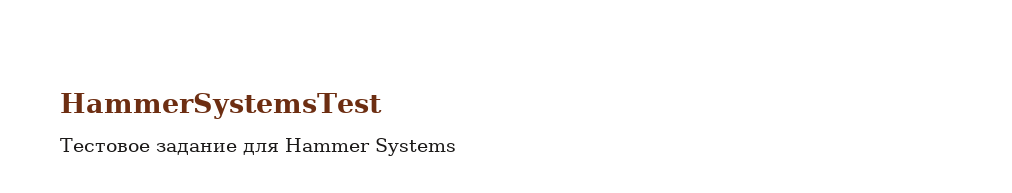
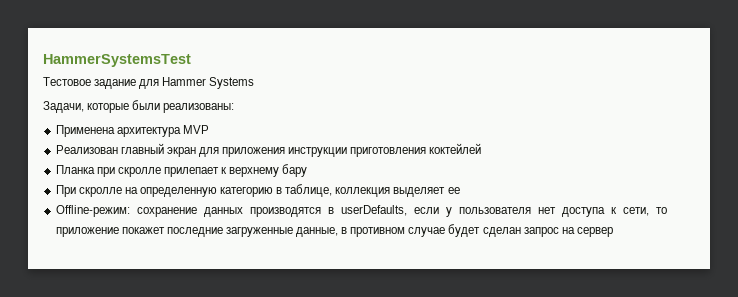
(456, 147) none -> [43,100,235,113] [55,125,209,137] [55,143,482,157] [55,164,308,177] [55,184,460,197] [55,205,667,217] [55,224,613,237] // Задачи, которые были реализованы: // Применена архитектура MVP // Реализован главный экран для приложения инструкции приготовления коктейлей // Планка при скролле прилепает к верхнему бару // При скролле на определенную категорию в таблице, коллекция выделяет ее // Offline-режим: сохранение данных производятся в userDefaults, если у пользователя нет доступа к сети, то приложение покажет последние загруженные данные, в противном случае будет сделан запрос на сервер

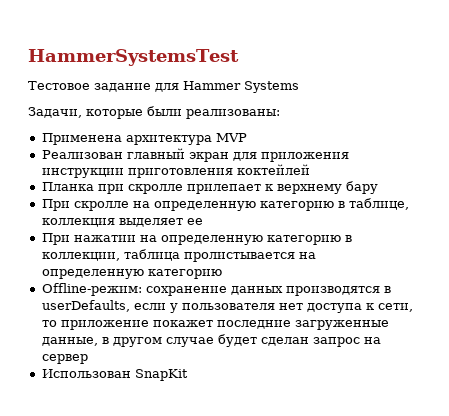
(460, 190) none -> [41,233,352,245] [41,249,316,262] [41,269,222,279] // При нажатии на определенную категорию в коллекции, таблица пролистывается на определенную категорию
[350,227,406,237] противном -> [112,337,162,347] другом
(613, 232) none -> [41,369,188,381] // Использован SnapKit

